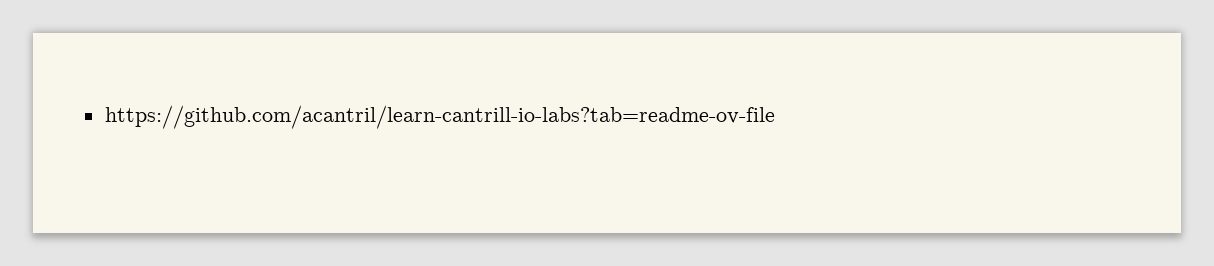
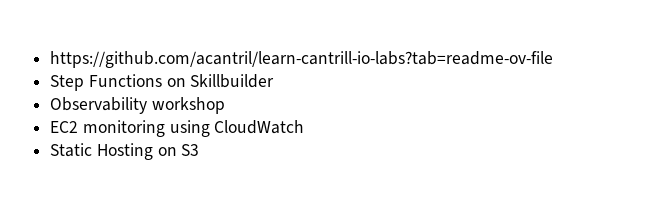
(775, 117) none -> [50,74,275,91] [50,97,225,114] [50,120,305,137] [50,143,200,160] // Step Functions on Skillbuilder // Observability workshop // EC2 monitoring using CloudWatch // Static Hosting on S3

